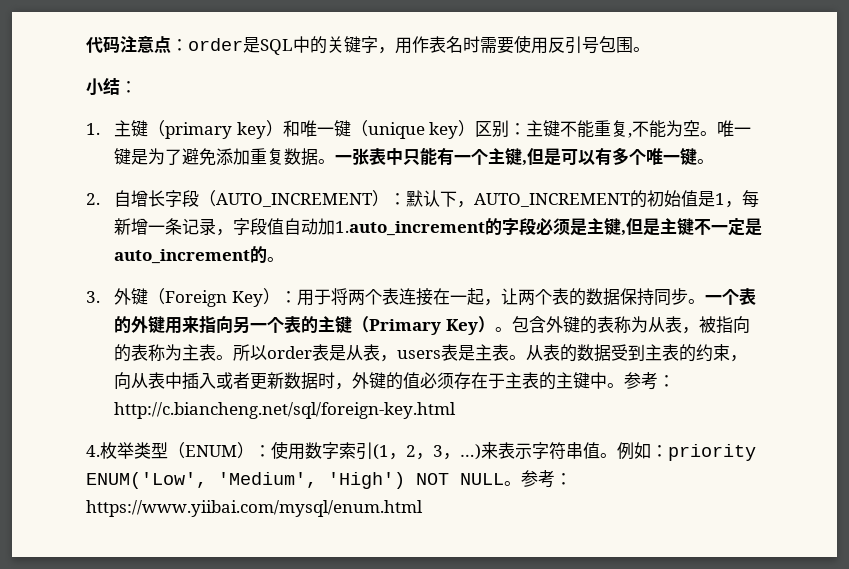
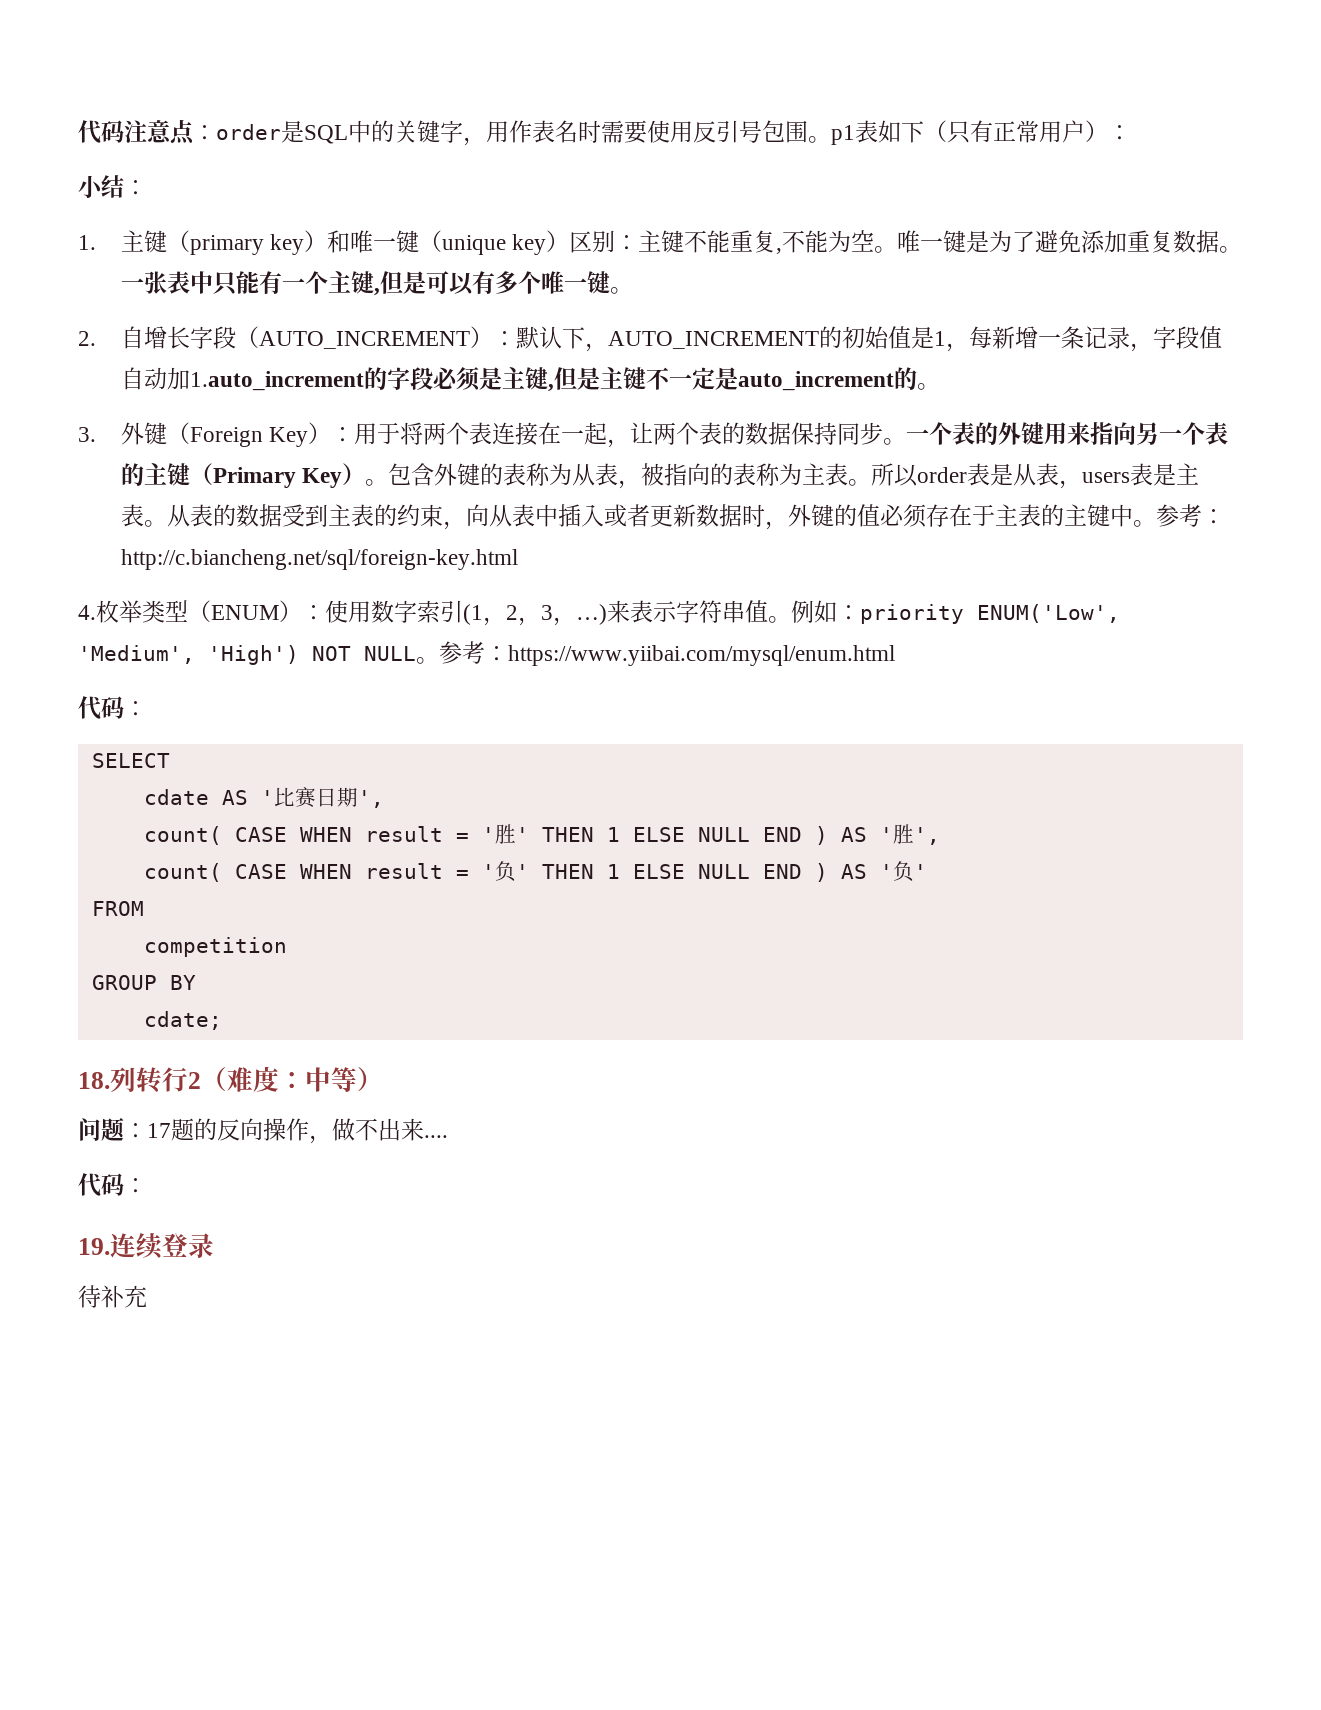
(650, 49) none -> [831,120,1131,145] p1表如下（只有正常用户）：
(423, 508) none -> [78,696,147,720] [91,753,170,768] [143,787,384,808] [143,824,940,845] [143,861,927,882] [91,901,144,916] [143,937,287,957] [91,975,196,990] [143,1011,222,1030] [78,1066,383,1093] [78,1117,448,1144] [78,1173,147,1197] [78,1233,214,1259] [78,1285,147,1308] // 代码： // SELECT // cdate AS '比赛日期', // count( CASE WHEN result = '胜' THEN 1 ELSE NULL END ) AS '胜', // count( CASE WHEN result = '负' THEN 1 ELSE NULL END ) AS '负' // FROM // competition // GROUP BY // cdate; // 18.列转行2（难度：中等） // 问题：17题的反向操作，做不出来.... // 代码： // 19.连续登录 // 待补充

